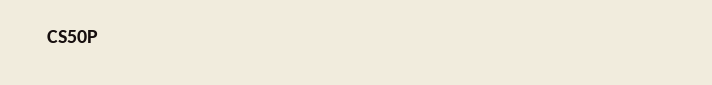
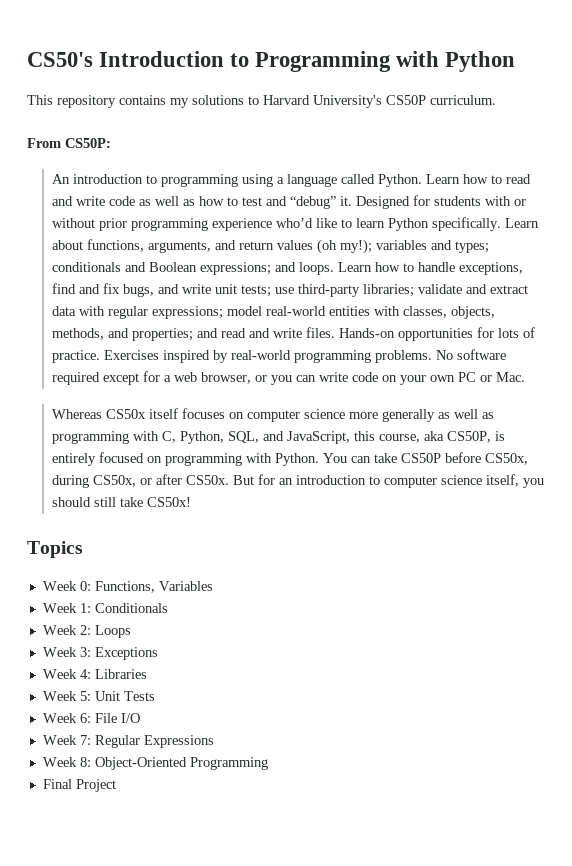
[47,30,98,43] CS50P -> [27,51,516,72] [27,95,496,108] [27,138,111,148] [51,174,531,187] [51,195,526,209] [51,217,539,231] [51,239,489,254] [51,262,523,275] [51,283,528,297] [51,306,495,319] [51,327,535,341] [51,349,506,363] [51,371,525,385] [51,408,494,422] [51,431,505,444] [51,452,528,466] [51,474,544,488] [51,497,191,507] [27,541,83,558] [42,581,213,593] [42,603,168,613] [42,625,131,638] [42,647,158,660] [42,669,147,679] [42,691,155,701] [42,713,140,723] [42,735,214,748] [42,757,268,770] [42,779,116,792] CS50's Introduction to Programming with Python // This repository contains my solutions to Harvard University's CS50P curriculum. // From CS50P: // An introduction to programming using a language called Python. Learn how to read and write code as well as how to test and “debug” it. Designed for students with or without prior programming experience who’d like to learn Python specifically. Learn about functions, arguments, and return values (oh my!); variables and types; conditionals and Boolean expressions; and loops. Learn how to handle exceptions, find and fix bugs, and write unit tests; use third-party libraries; validate and extract data with regular expressions; model real-world entities with classes, objects, methods, and properties; and read and write files. Hands-on opportunities for lots of practice. Exercises inspired by real-world programming problems. No software required except for a web browser, or you can write code on your own PC or Mac. // Whereas CS50x itself focuses on computer science more generally as well as programming with C, Python, SQL, and JavaScript, this course, aka CS50P, is entirely focused on programming with Python. You can take CS50P before CS50x, during CS50x, or after CS50x. But for an introduction to computer science itself, you should still take CS50x! // Topics // Week 0: Functions, Variables // Week 1: Conditionals // Week 2: Loops // Week 3: Exceptions // Week 4: Libraries // Week 5: Unit Tests // Week 6: File I/O // Week 7: Regular Expressions // Week 8: Object-Oriented Programming // Final Project

